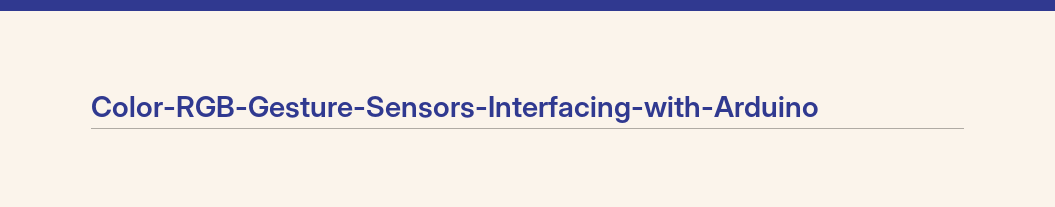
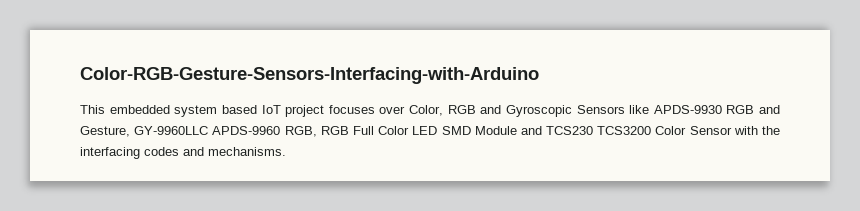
(819, 109) none -> [80,105,780,117] [80,126,780,137] [80,147,286,159] // This embedded system based IoT project focuses over Color, RGB and Gyroscopic Sensors like APDS-9930 RGB and Gesture, GY-9960LLC APDS-9960 RGB, RGB Full Color LED SMD Module and TCS230 TCS3200 Color Sensor with the interfacing codes and mechanisms.

